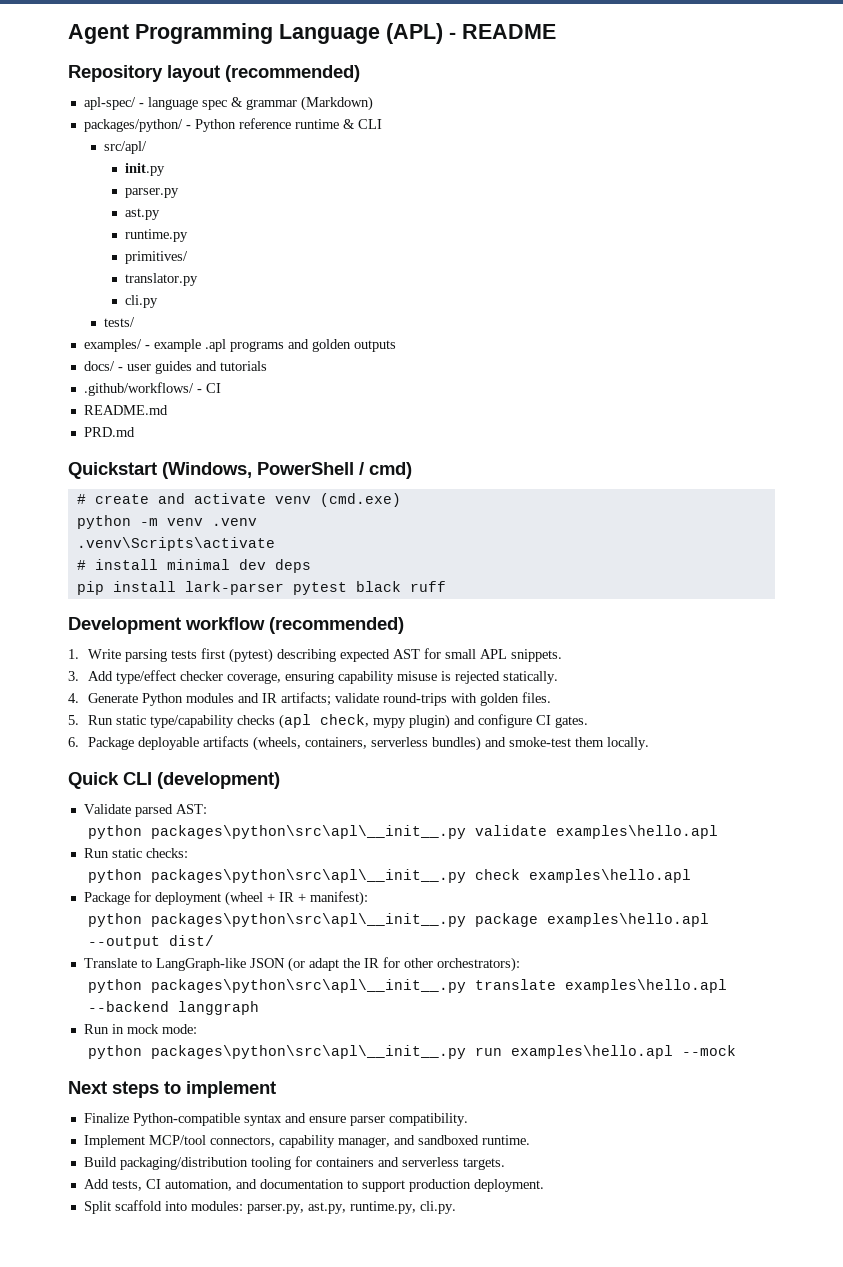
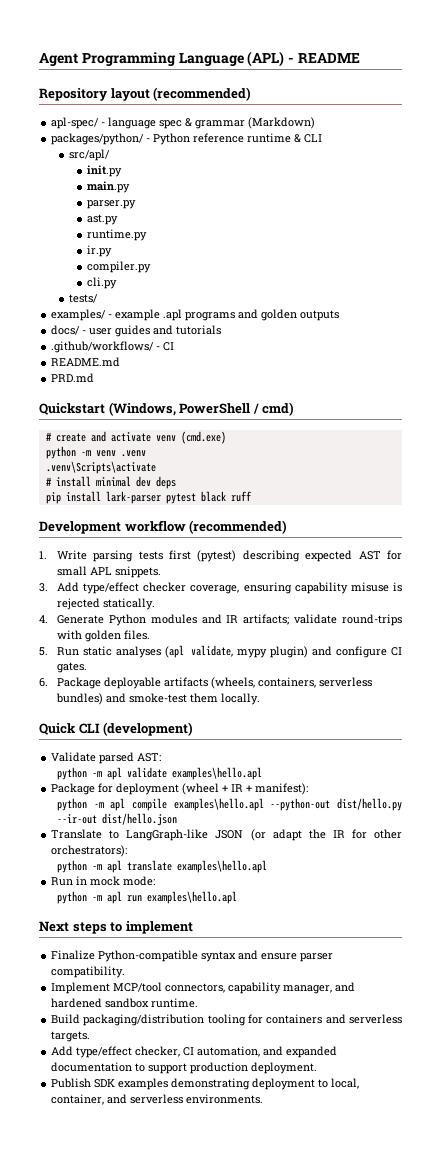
(165, 169) none -> [86,181,130,193] // main.py
[124,251,188,264] [124,273,198,286] primitives/ // translator.py -> [86,245,112,257] [86,261,151,273] ir.py // compiler.py
[150,714,370,729] type/capability checks (apl check, -> [115,645,233,658] analyses (apl validate,
[151,825,467,839] packages\python\src\apl\__init__.py -> [91,767,122,780] -m apl
[83,848,188,858] [88,869,692,883] // Run static checks: // python packages\python\src\apl\__init__.py check examples\hello.apl -> (262, 773) none
[151,913,710,927] [88,935,215,949] packages\python\src\apl\__init__.py package examples\hello.apl --output dist/ -> [93,798,402,811] [56,813,177,826] -m apl compile examples\hello.apl --python-out dist/hello.py --ir-out dist/hello.json
[151,979,467,993] packages\python\src\apl\__init__.py -> [91,860,122,873] -m apl
[88,1001,260,1015] --backend langgraph -> (267, 866) none
[151,1045,467,1059] packages\python\src\apl\__init__.py -> [91,891,122,904] -m apl
[682,1045,737,1056] --mock -> (237, 897) none
[417,1135,479,1145] sandboxed -> [51,998,150,1008] hardened sandbox
[111,1180,142,1191] tests, -> [76,1046,181,1058] type/effect checker,
(257, 1184) none -> [286,1046,338,1058] expanded
[83,1200,456,1214] Split scaffold into modules: parser.py, ast.py, runtime.py, cli.py. -> [51,1078,360,1090] [51,1094,264,1105] Publish SDK examples demonstrating deployment to local, container, and serverless environments.

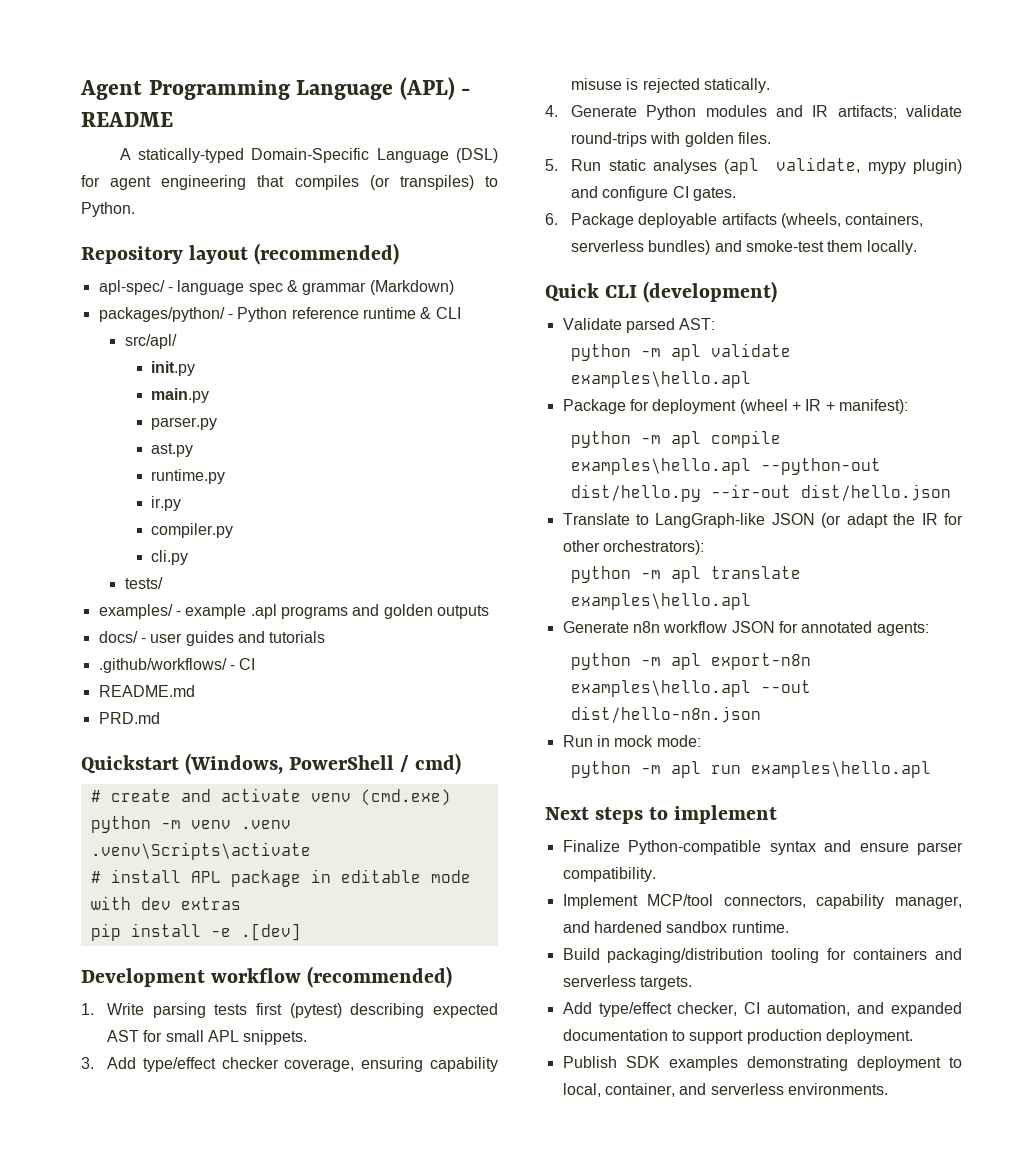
(360, 58) none -> [119,148,498,163] [81,175,499,190] [81,202,135,217] // A statically-typed Domain-Specific Language (DSL) for agent engineering that compiles (or transpiles) to Python.
[95,476,176,489] [45,491,252,504] minimal dev deps // pip install lark-parser pytest black ruff -> [190,869,471,887] [90,896,241,910] [90,923,301,941] APL package in editable mode with dev extras // pip install -e .[dev]
(267, 866) none -> [562,621,929,636] [571,653,812,670] [571,680,812,697] [571,706,762,723] // Generate n8n workflow JSON for annotated agents: // python -m apl export-n8n examples\hello.apl --out dist/hello-n8n.json

